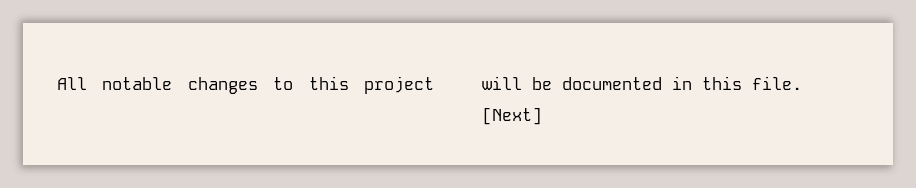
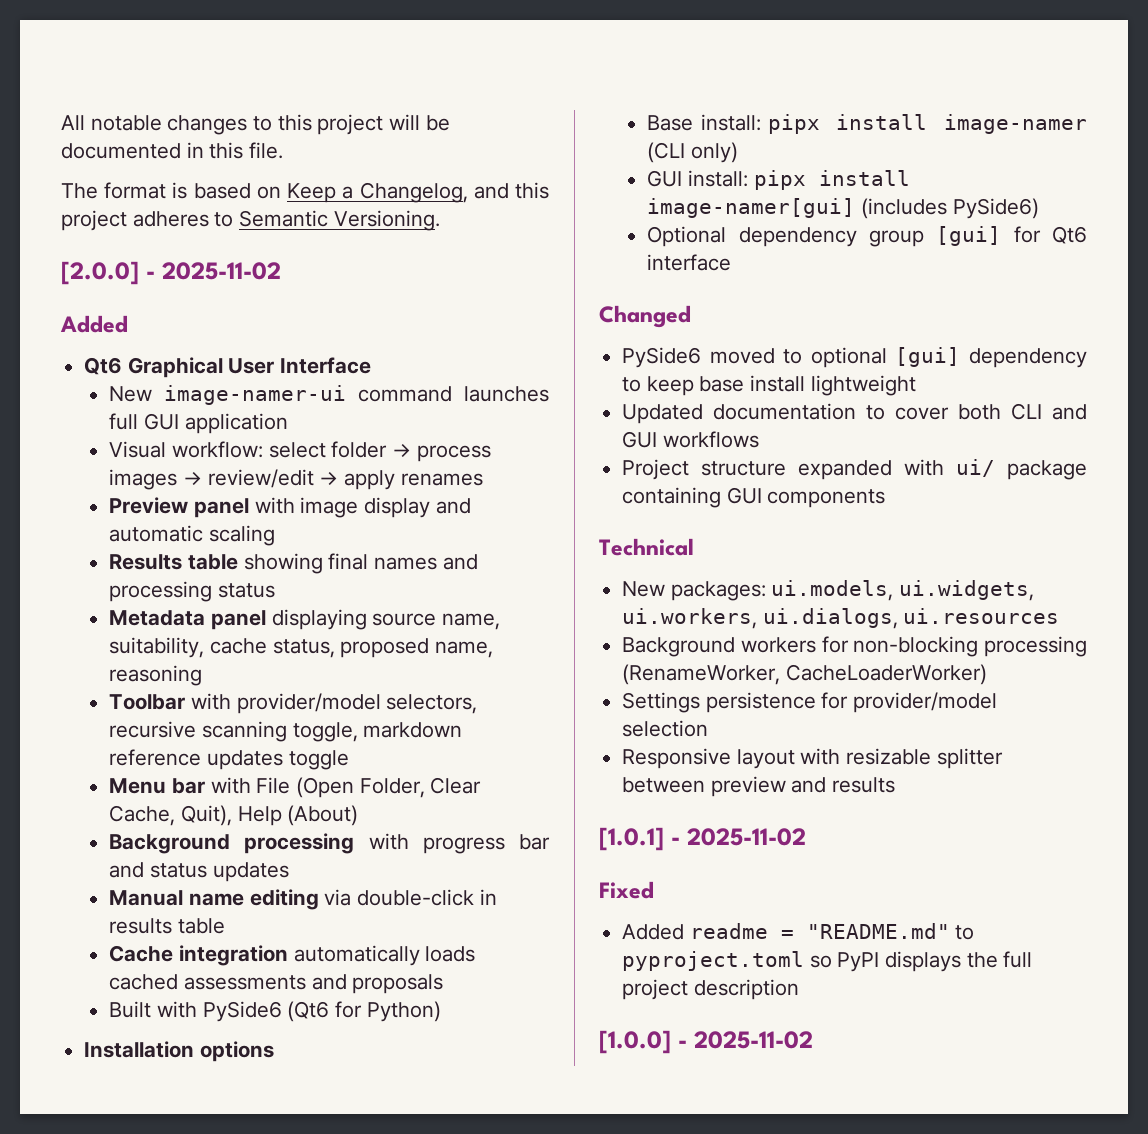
[482,107,542,125] [Next] -> [61,182,549,203] [61,210,440,231] [61,261,281,285] [60,315,128,333] [84,357,372,378] [109,385,549,405] [109,413,288,434] [109,441,491,462] [109,469,483,490] [109,497,471,518] [109,525,275,546] [109,553,478,574] [109,581,275,602] [109,609,500,630] [109,637,493,658] [109,665,203,686] [109,693,478,714] [109,721,463,742] [109,749,349,770] [109,777,482,798] [109,805,359,826] [109,833,550,854] [109,862,289,882] [109,889,497,910] [109,918,225,934] [109,945,476,966] [109,974,444,994] [109,1001,441,1022] [84,1041,274,1062] [647,114,1087,134] [647,142,738,163] [647,170,910,190] [647,198,1039,219] [647,226,1087,247] [647,254,732,271] [599,305,691,328] [622,347,1087,368] [622,375,916,396] [622,403,1087,424] [622,431,759,448] [622,459,1087,480] [622,487,886,508] [599,538,694,556] [622,580,1035,601] [622,608,1060,629] [622,636,1087,657] [622,664,987,685] [622,692,998,713] [622,720,709,737] [622,748,1003,769] [622,776,896,797] [599,827,806,851] [599,881,654,899] [622,923,975,940] [622,951,1033,972] [622,979,799,1000] [599,1030,813,1054] The format is based on Keep a Changelog, and this project adheres to Semantic Versioning. // [2.0.0] - 2025-11-02 // Added // Qt6 Graphical User Interface // New image-namer-ui command launches full GUI application // Visual workflow: select folder → process images → review/edit → apply renames // Preview panel with image display and automatic scaling // Results table showing final names and processing status // Metadata panel displaying source name, suitability, cache status, proposed name, reasoning // Toolbar with provider/model selectors, recursive scanning toggle, markdown reference updates toggle // Menu bar with File (Open Folder, Clear Cache, Quit), Help (About) // Background processing with progress bar and status updates // Manual name editing via double-click in results table // Cache integration automatically loads cached assessments and proposals // Built with PySide6 (Qt6 for Python) // Installation options // Base install: pipx install image-namer (CLI only) // GUI install: pipx install image-namer[gui] (includes PySide6) // Optional dependency group [gui] for Qt6 interface // Changed // PySide6 moved to optional [gui] dependency to keep base install lightweight // Updated documentation to cover both CLI and GUI workflows // Project structure expanded with ui/ package containing GUI components // Technical // New packages: ui.models, ui.widgets, ui.workers, ui.dialogs, ui.resources // Background workers for non-blocking processing (RenameWorker, CacheLoaderWorker) // Settings persistence for provider/model selection // Responsive layout with resizable splitter between preview and results // [1.0.1] - 2025-11-02 // Fixed // Added readme = "README.md" to pyproject.toml so PyPI displays the full project description // [1.0.0] - 2025-11-02

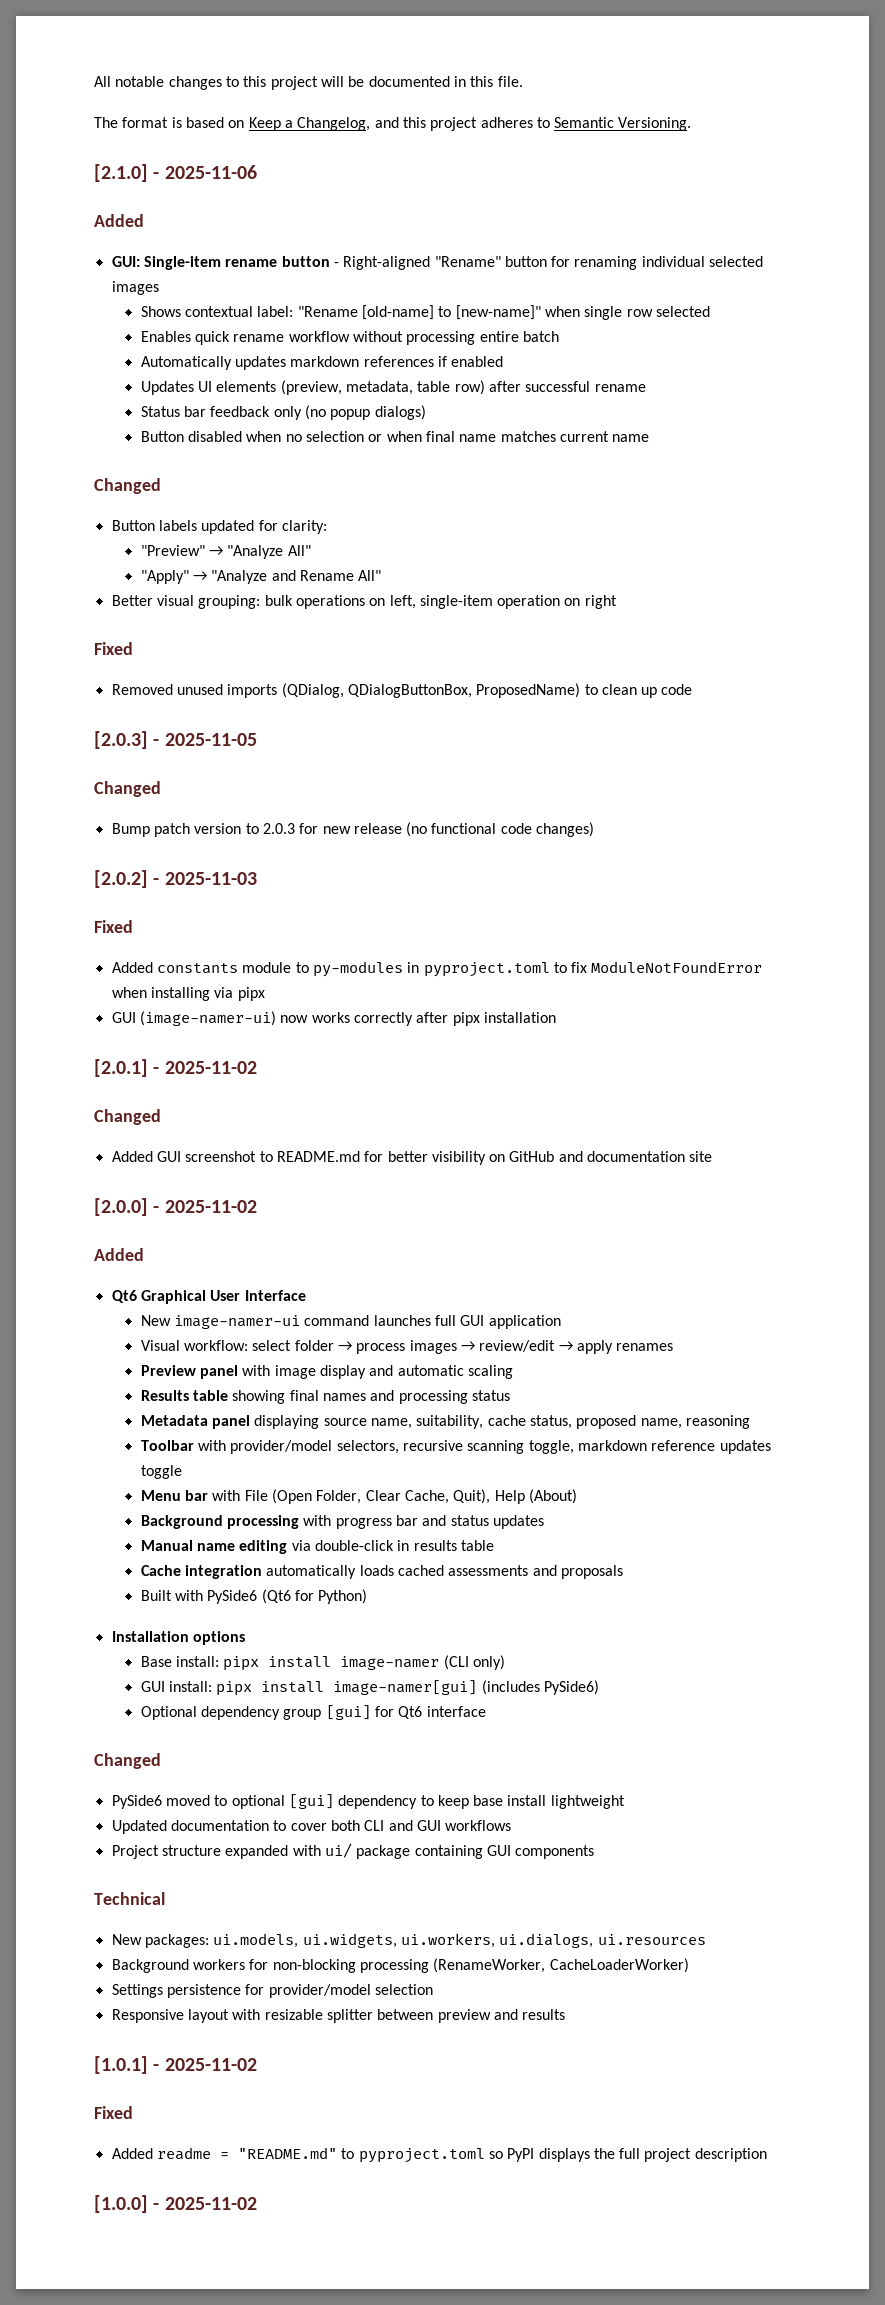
(440, 220) none -> [94,164,257,182] [94,214,144,227] [111,256,764,270] [111,281,159,295] [140,305,710,320] [140,331,560,345] [140,356,504,370] [140,380,646,395] [140,405,426,420] [140,431,650,442] [94,478,161,494] [111,520,327,534] [140,545,311,559] [140,570,382,584] [111,595,617,609] [94,642,133,655] [111,683,693,698] [94,731,257,749] [94,781,161,797] [111,822,595,837] [94,870,257,888] [94,920,133,933] [111,961,763,977] [111,987,265,1001] [111,1011,556,1026] [94,1059,257,1077] [94,1109,161,1125] [111,1151,713,1165] // [2.1.0] - 2025-11-06 // Added // GUI: Single-item rename button - Right-aligned "Rename" button for renaming individual selected images // Shows contextual label: "Rename [old-name] to [new-name]" when single row selected // Enables quick rename workflow without processing entire batch // Automatically updates markdown references if enabled // Updates UI elements (preview, metadata, table row) after successful rename // Status bar feedback only (no popup dialogs) // Button disabled when no selection or when final name matches current name // Changed // Button labels updated for clarity: // "Preview" → "Analyze All" // "Apply" → "Analyze and Rename All" // Better visual grouping: bulk operations on left, single-item operation on right // Fixed // Removed unused imports (QDialog, QDialogButtonBox, ProposedName) to clean up code // [2.0.3] - 2025-11-05 // Changed // Bump patch version to 2.0.3 for new release (no functional code changes) // [2.0.2] - 2025-11-03 // Fixed // Added constants module to py-modules in pyproject.toml to fix ModuleNotFoundError when installing via pipx // GUI (image-namer-ui) now works correctly after pipx installation // [2.0.1] - 2025-11-02 // Changed // Added GUI screenshot to README.md for better visibility on GitHub and documentation site

